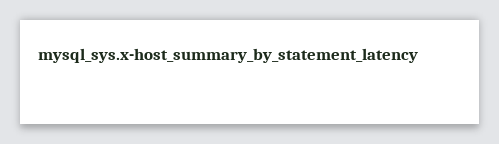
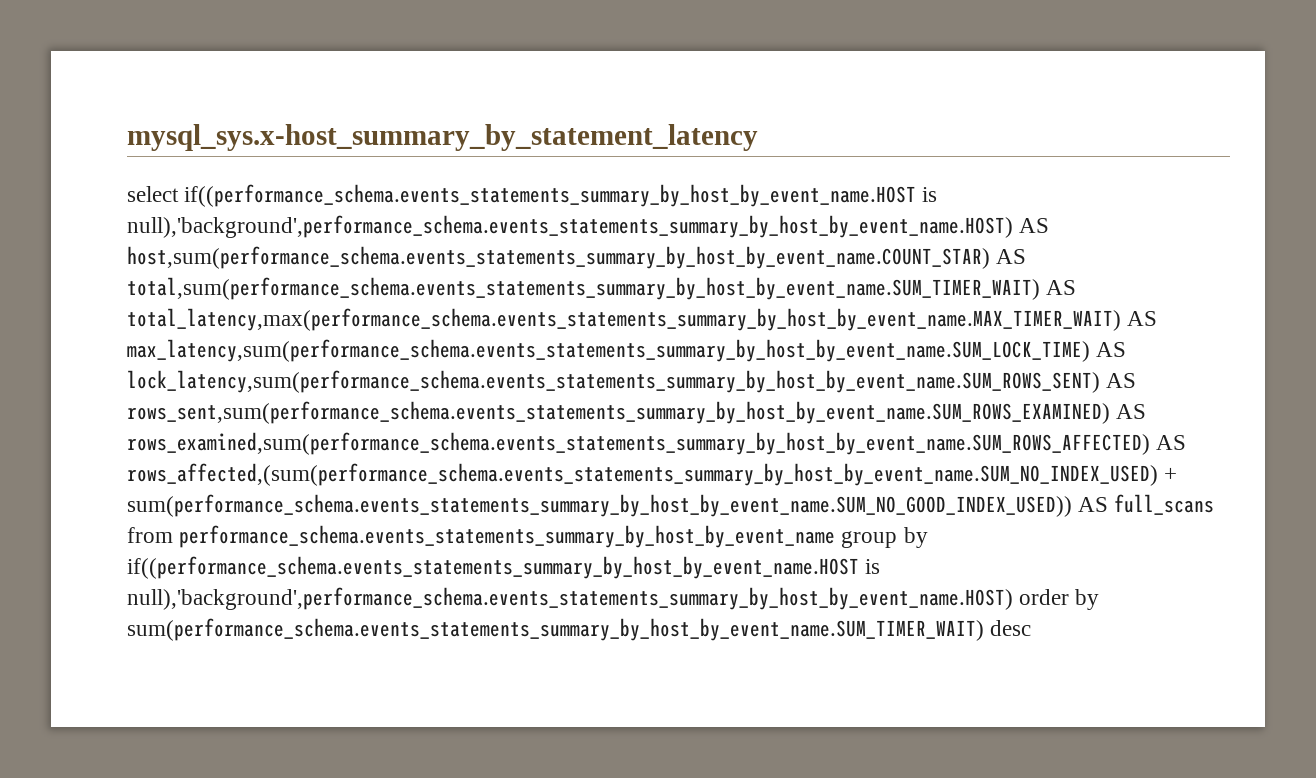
(418, 55) none -> [127,184,938,207] [127,215,1050,238] [127,246,1027,269] [127,277,1077,300] [127,308,1158,331] [127,339,1127,362] [127,370,1137,393] [127,401,1147,424] [127,432,1187,455] [127,463,1178,486] [127,494,1215,517] [127,525,928,548] [127,556,881,579] [127,587,1100,610] [127,618,1032,641] // select if((performance_schema.events_statements_summary_by_host_by_event_name.HOST is null),'background',performance_schema.events_statements_summary_by_host_by_event_name.HOST) AS host,sum(performance_schema.events_statements_summary_by_host_by_event_name.COUNT_STAR) AS total,sum(performance_schema.events_statements_summary_by_host_by_event_name.SUM_TIMER_WAIT) AS total_latency,max(performance_schema.events_statements_summary_by_host_by_event_name.MAX_TIMER_WAIT) AS max_latency,sum(performance_schema.events_statements_summary_by_host_by_event_name.SUM_LOCK_TIME) AS lock_latency,sum(performance_schema.events_statements_summary_by_host_by_event_name.SUM_ROWS_SENT) AS rows_sent,sum(performance_schema.events_statements_summary_by_host_by_event_name.SUM_ROWS_EXAMINED) AS rows_examined,sum(performance_schema.events_statements_summary_by_host_by_event_name.SUM_ROWS_AFFECTED) AS rows_affected,(sum(performance_schema.events_statements_summary_by_host_by_event_name.SUM_NO_INDEX_USED) + sum(performance_schema.events_statements_summary_by_host_by_event_name.SUM_NO_GOOD_INDEX_USED)) AS full_scans from performance_schema.events_statements_summary_by_host_by_event_name group by if((performance_schema.events_statements_summary_by_host_by_event_name.HOST is null),'background',performance_schema.events_statements_summary_by_host_by_event_name.HOST) order by sum(performance_schema.events_statements_summary_by_host_by_event_name.SUM_TIMER_WAIT) desc

